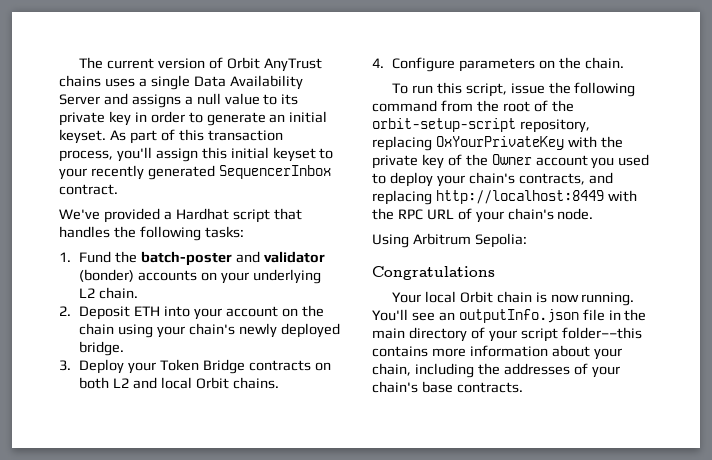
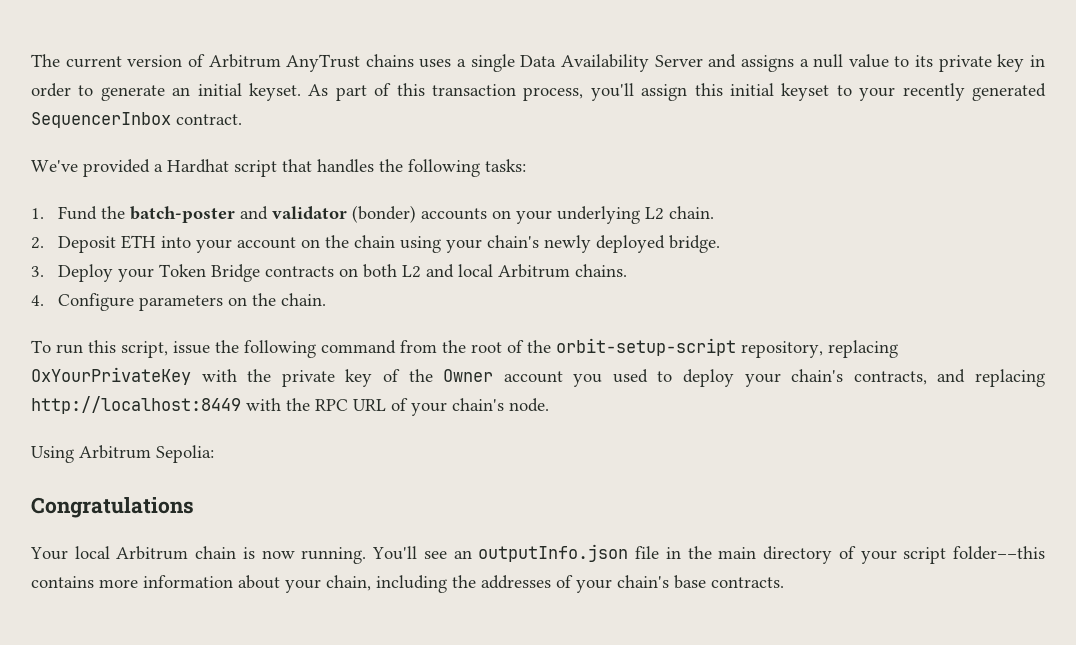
[226,57,260,69] Orbit -> [208,54,281,68] Arbitrum
[196,377,230,389] Orbit -> [498,264,571,278] Arbitrum
[459,291,493,303] Orbit -> [116,546,189,560] Arbitrum

